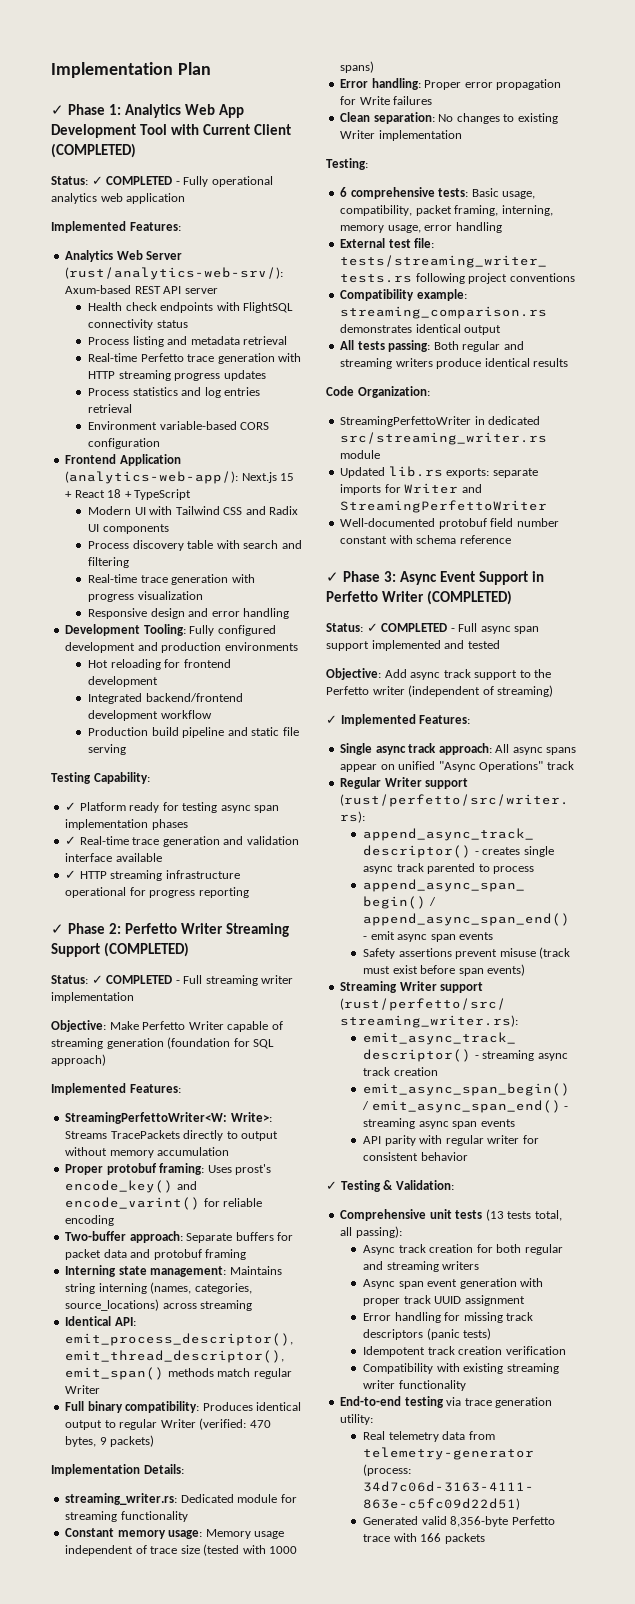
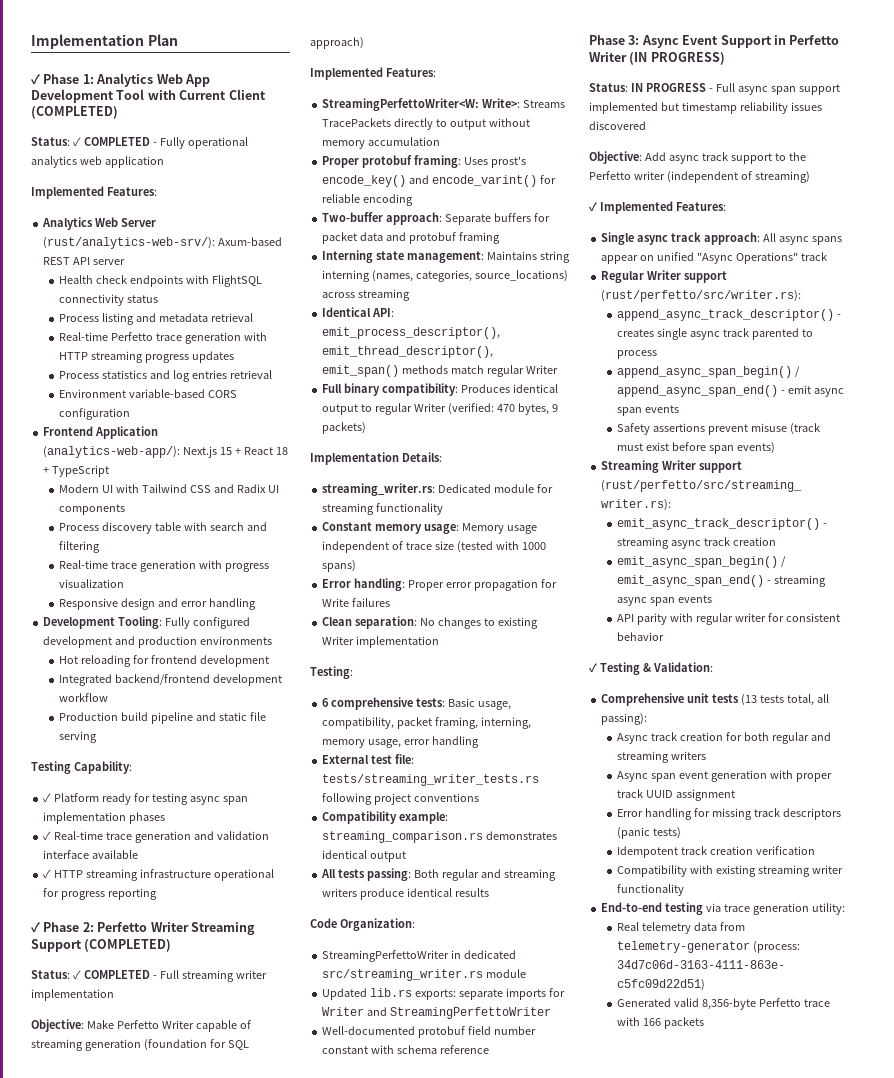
[326,572,339,582] ✓ -> (490, 1049) none
[427,590,513,605] [326,623,448,632] (COMPLETED) // Status: ✓ COMPLETED -> [629,52,725,65] [589,83,706,92] (IN PROGRESS) // Status: IN PROGRESS
[444,640,500,649] and tested -> [660,102,822,114] [589,121,646,130] but timestamp reliability issues discovered

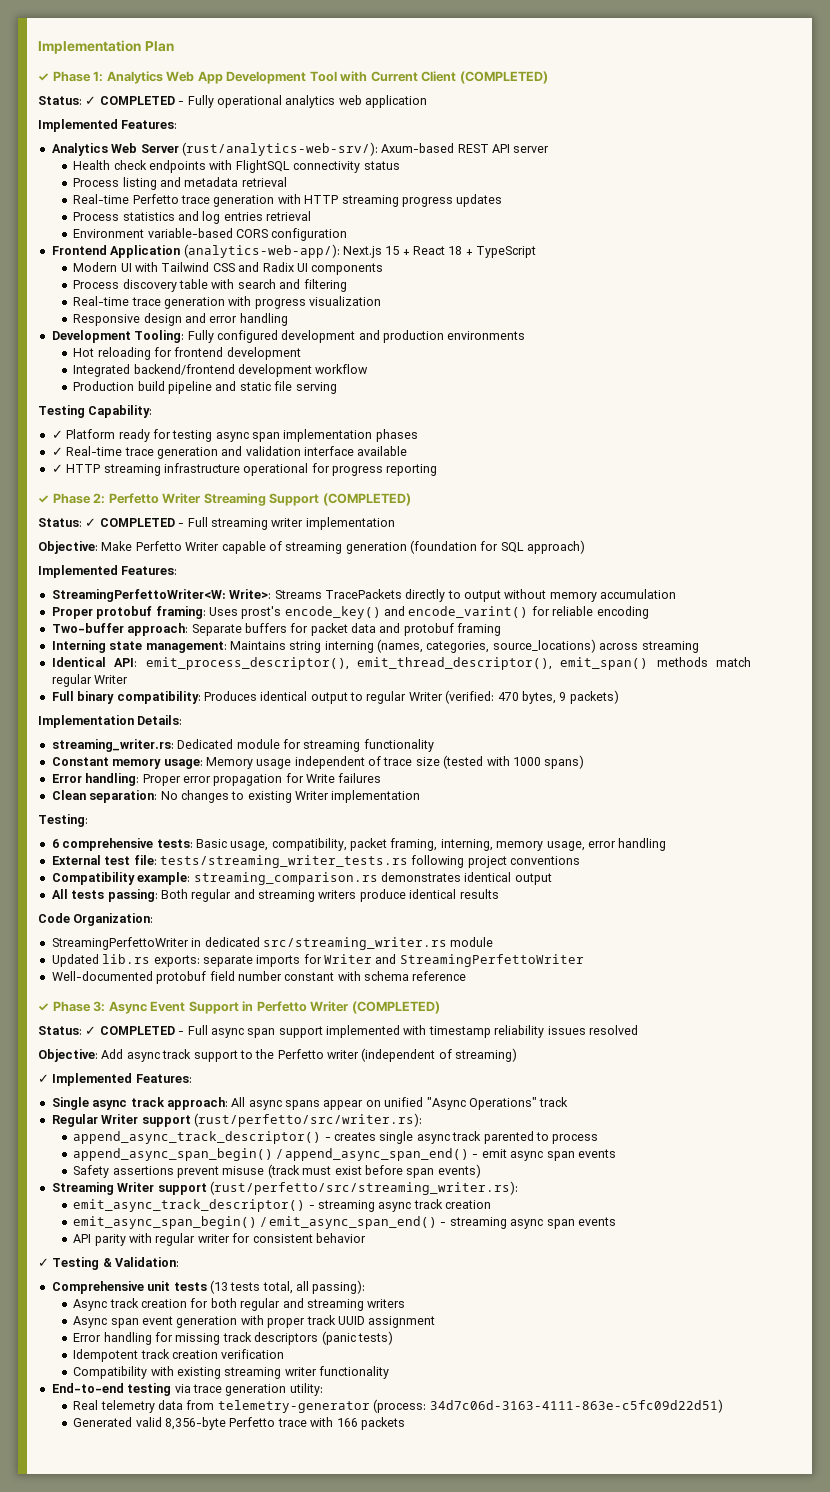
(490, 1049) none -> [38,1003,49,1011] ✓
[629,52,725,65] [589,83,706,92] (IN PROGRESS) // Status: IN PROGRESS -> [351,1001,440,1014] [38,1026,175,1035] (COMPLETED) // Status: ✓ COMPLETED
[660,102,679,111] but -> [403,1025,427,1035] with
[589,121,646,130] discovered -> [588,1025,638,1035] resolved

